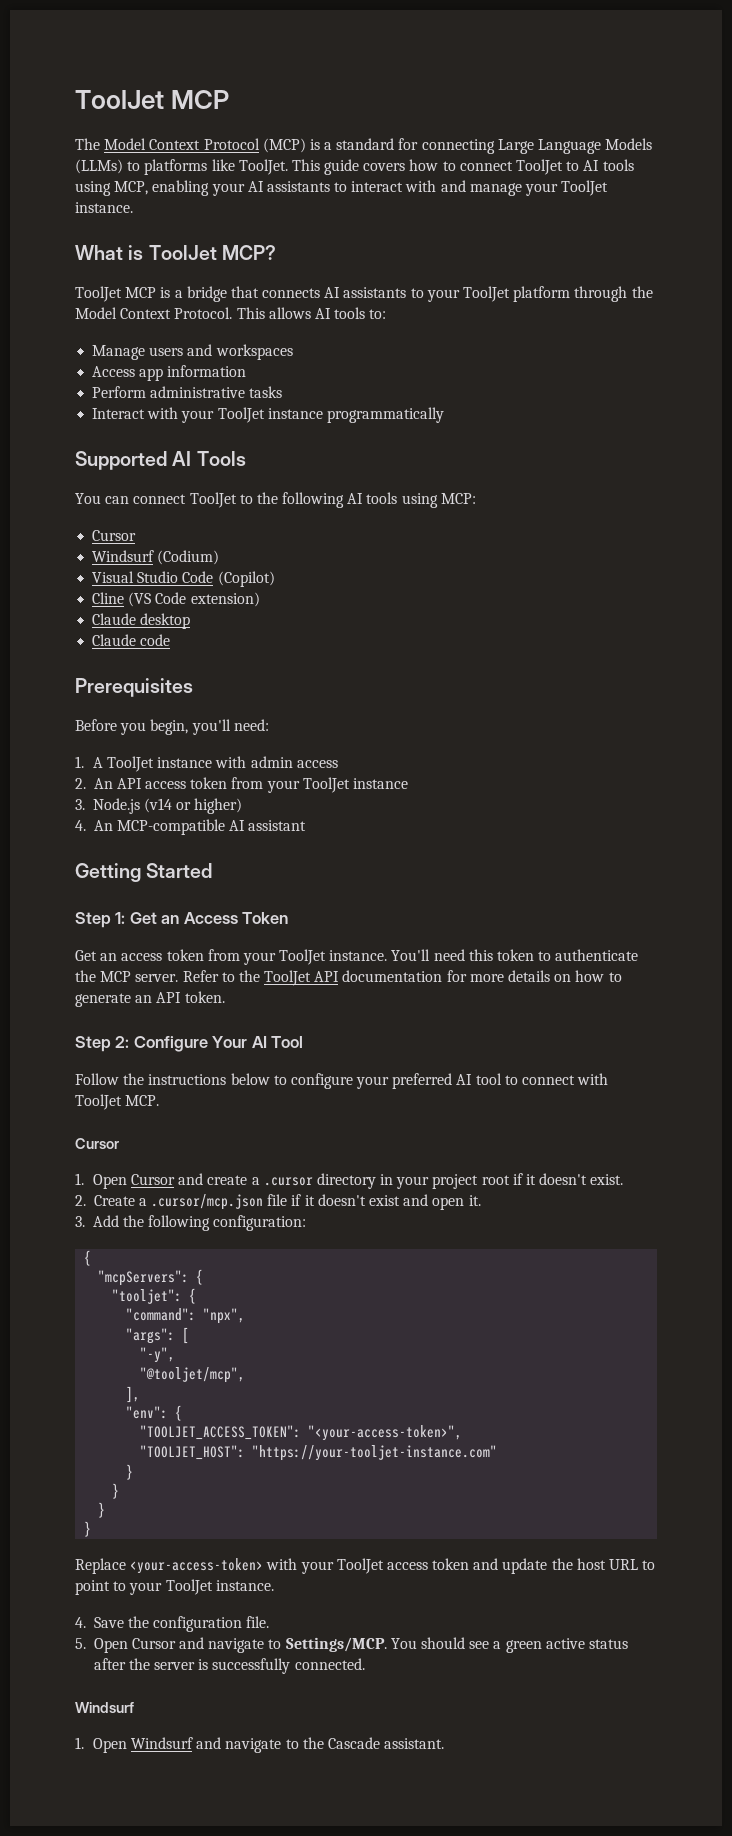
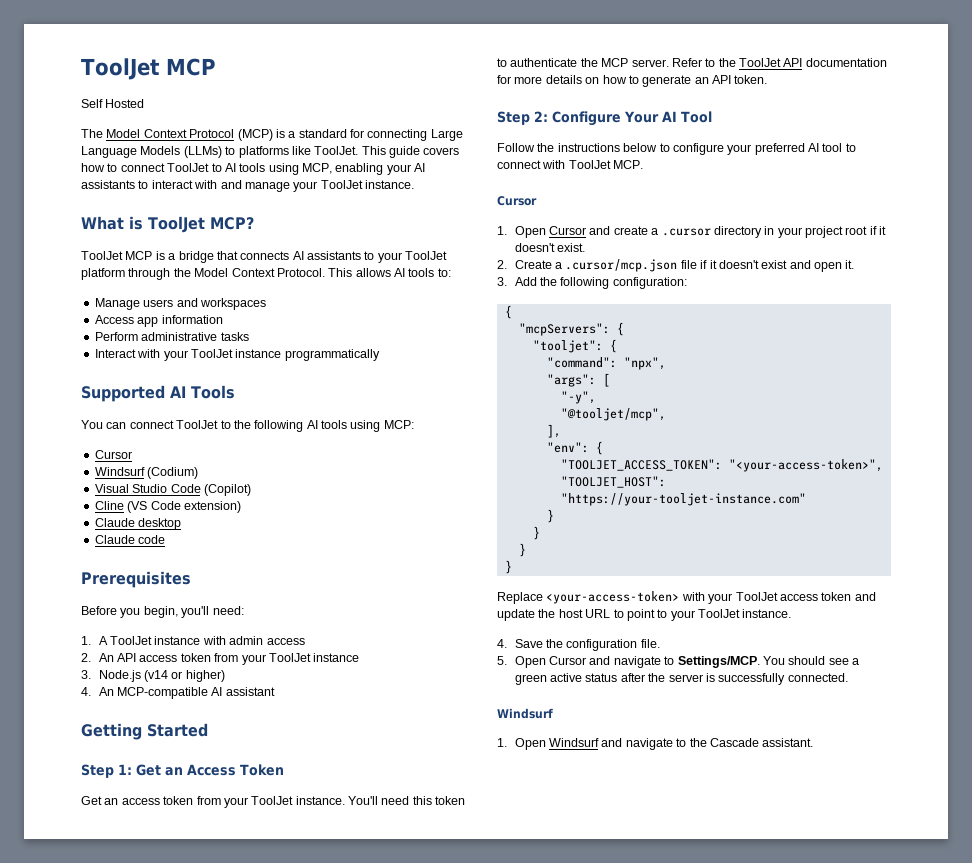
[75,90,230,109] ToolJet MCP -> [81,58,216,80] [81,99,145,108] ToolJet MCP // Self Hosted

